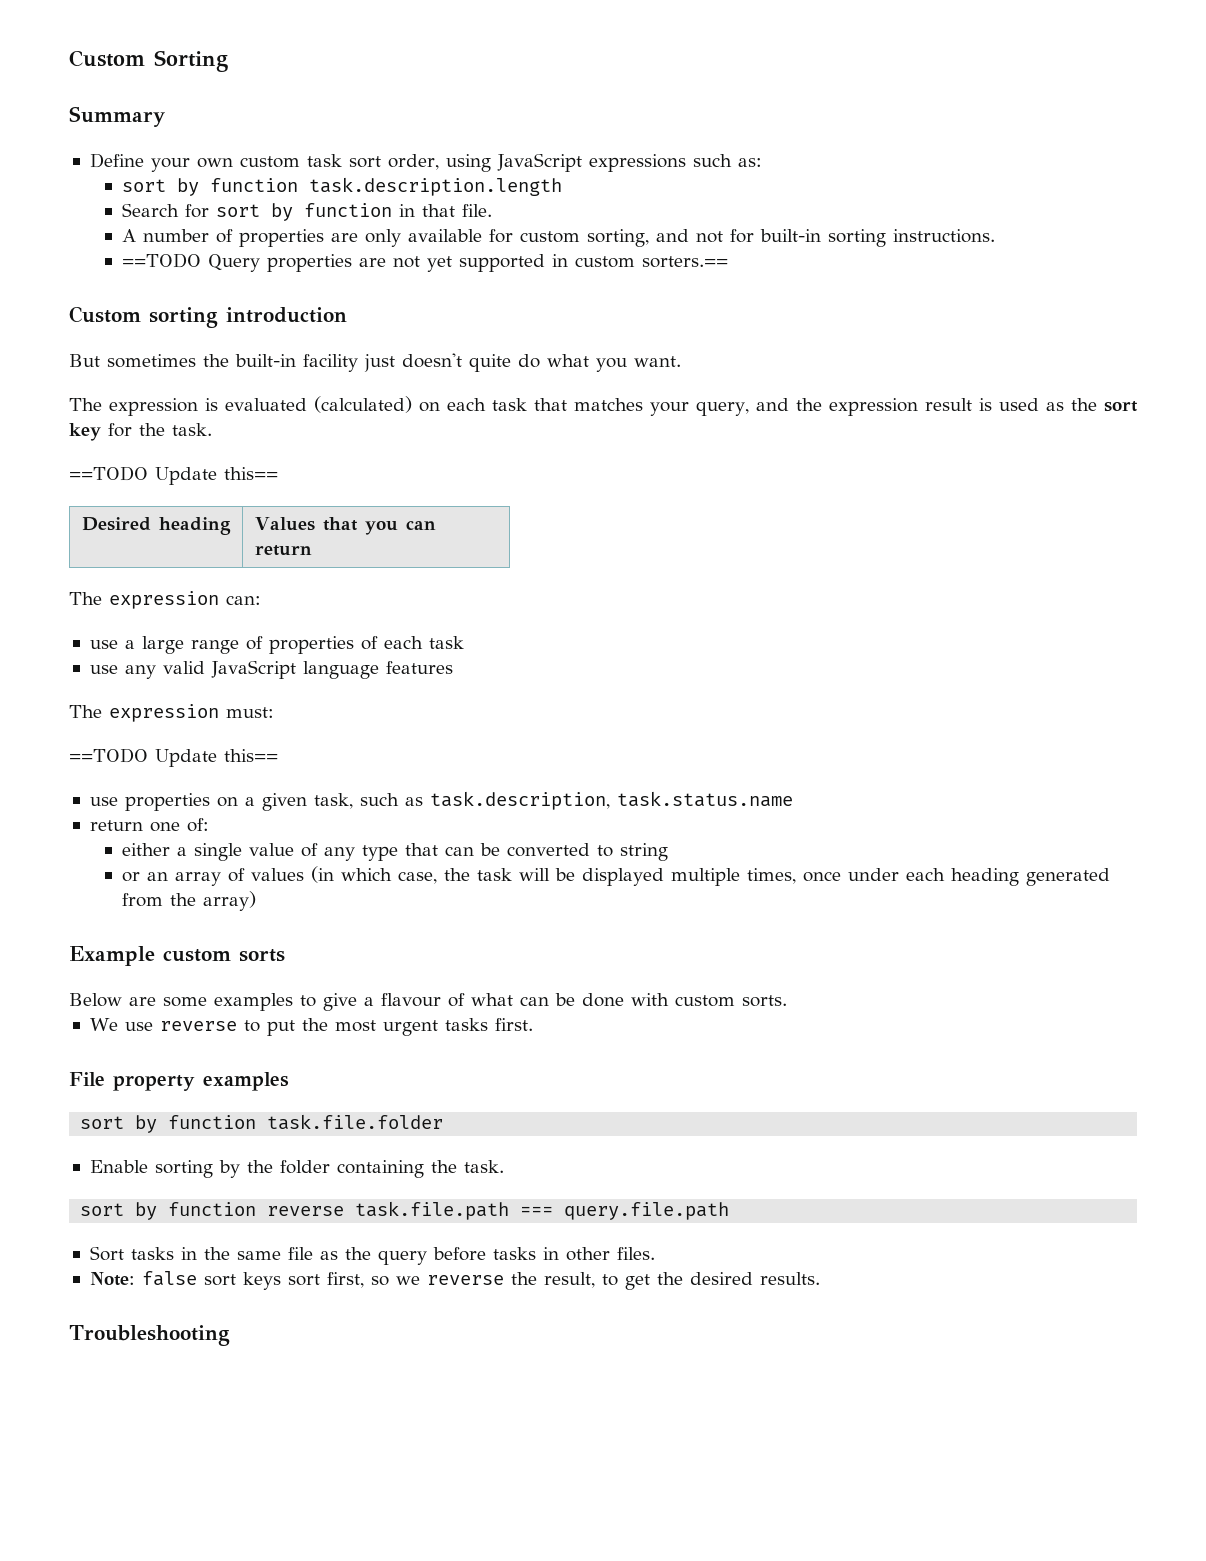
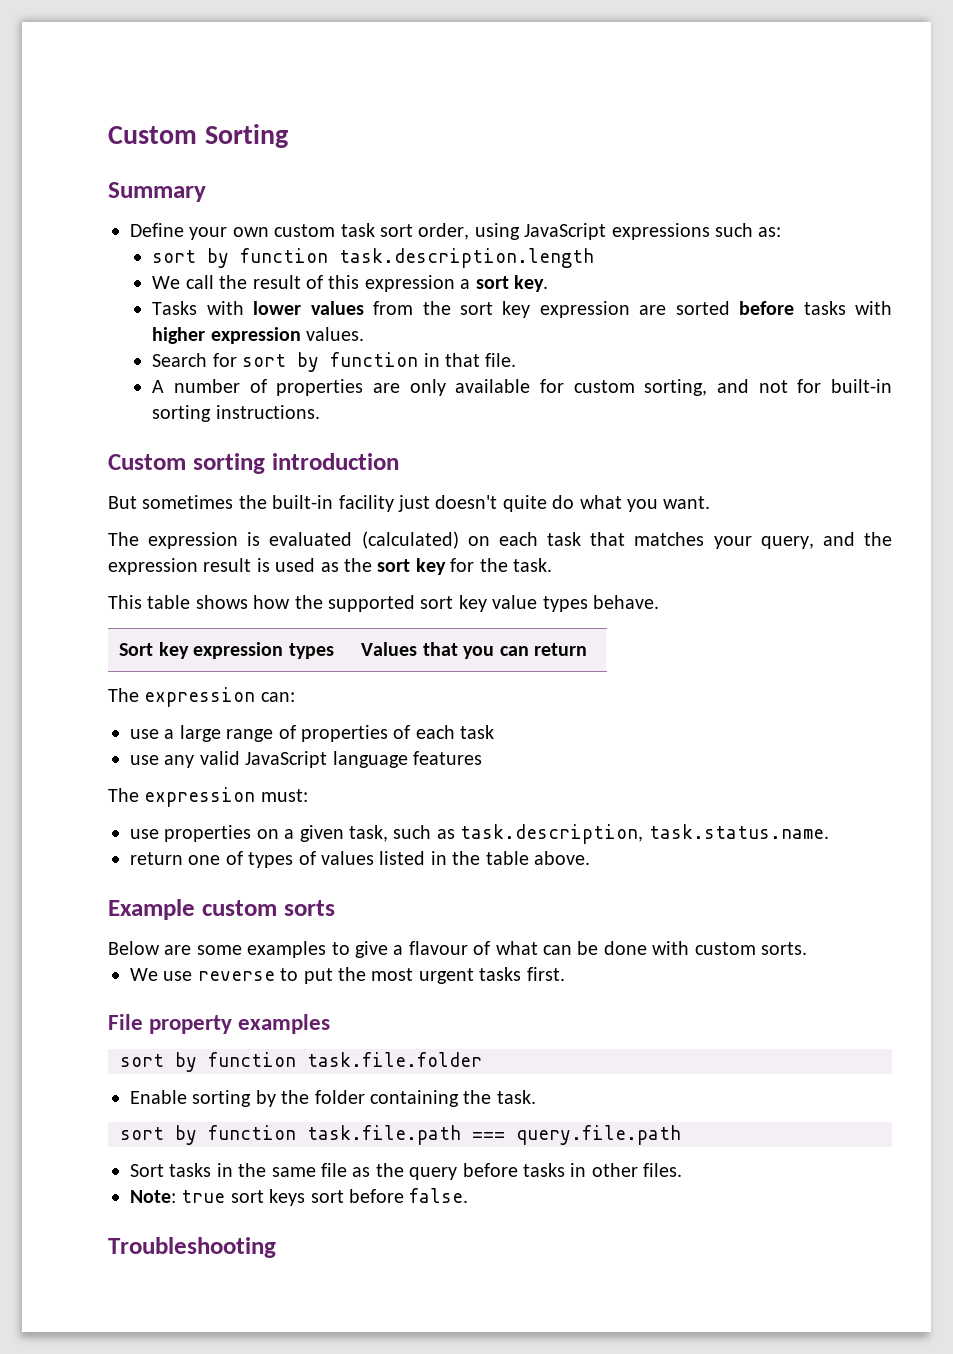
(562, 186) none -> [152,275,548,292] [152,301,892,318] [152,327,365,344] // We call the result of this expression a sort key. // Tasks with lower values from the sort key expression are sorted before tasks with higher expression values.
[121,253,728,272] // ==TODO Query properties are not yet supported in custom sorters.== -> (320, 412) none
[69,466,278,485] [81,517,231,535] ==TODO Update this== // Desired heading -> [108,595,659,612] [119,642,334,659] This table shows how the supported sort key value types behave. // Sort key expression types
[69,748,278,767] // ==TODO Update this== -> (308, 795) none
[616,791,793,807] task.status.name -> [648,824,829,839] task.status.name.
[186,818,209,832] [121,843,668,861] [121,866,1110,886] [121,891,256,911] of: // either a single value of any type that can be converted to string // or an array of values (in which case, the task will be displayed multiple times, once under each heading generated from the array) -> [225,851,590,868] of types of values listed in the table above.
[267,1206,345,1216] reverse -> (296, 1132) none
[141,1271,197,1286] false -> [181,1190,226,1203] true
[326,1272,820,1290] first, so we reverse the result, to get the desired results. -> [349,1188,469,1203] before false.

